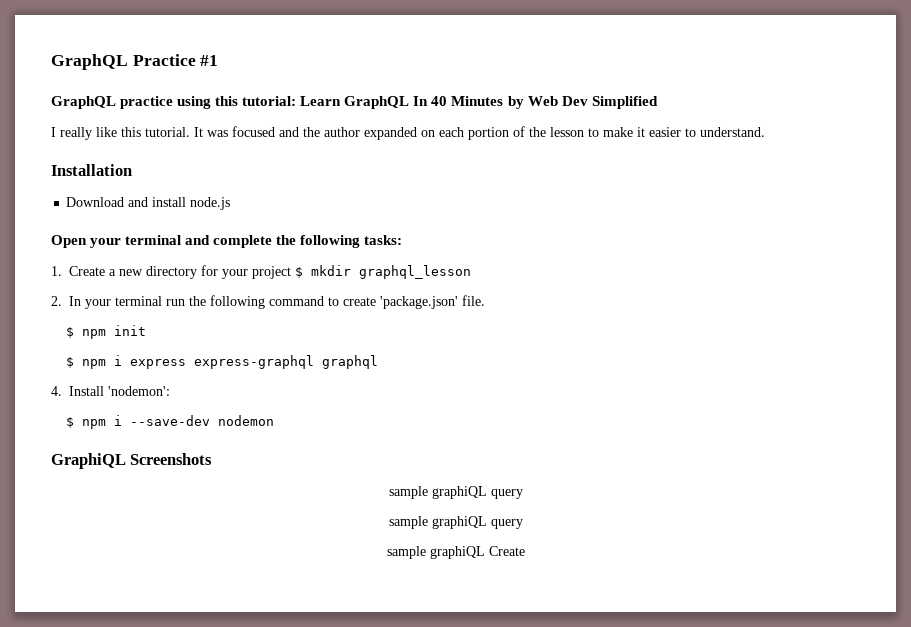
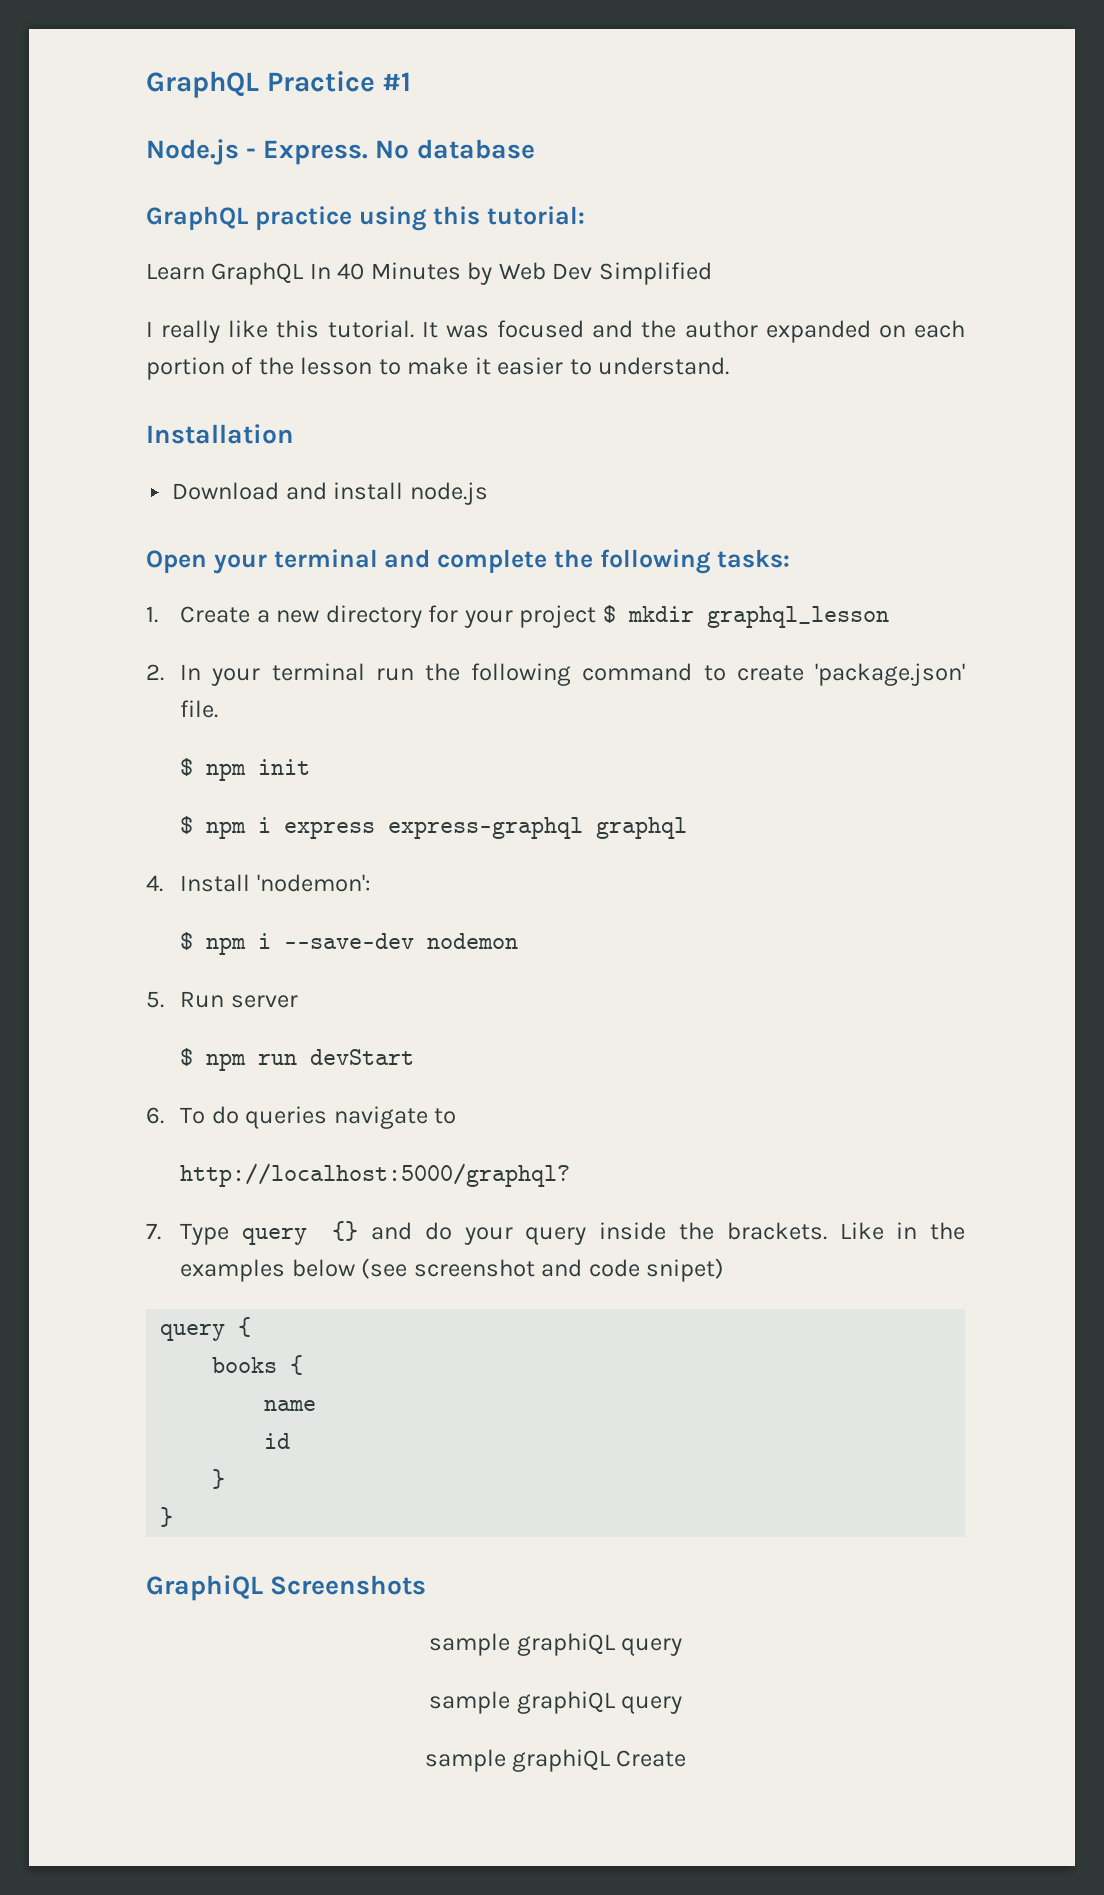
(219, 60) none -> [146,139,535,165] // Node.js - Express. No database
(297, 101) none -> (585, 215) //
(275, 420) none -> [146,991,298,1008] [180,1048,415,1071] [146,1106,457,1129] [180,1163,571,1187] [146,1221,965,1245] [180,1258,725,1282] [160,1317,252,1341] [212,1355,304,1375] [264,1400,317,1411] [264,1433,291,1449] [212,1469,226,1489] [160,1507,174,1527] // 5. Run server // $ npm run devStart // 6. To do queries navigate to // http://localhost:5000/graphql? // 7. Type query {} and do your query inside the brackets. Like in the examples below (see screenshot and code snipet) // query { // books { // name // id // } // }

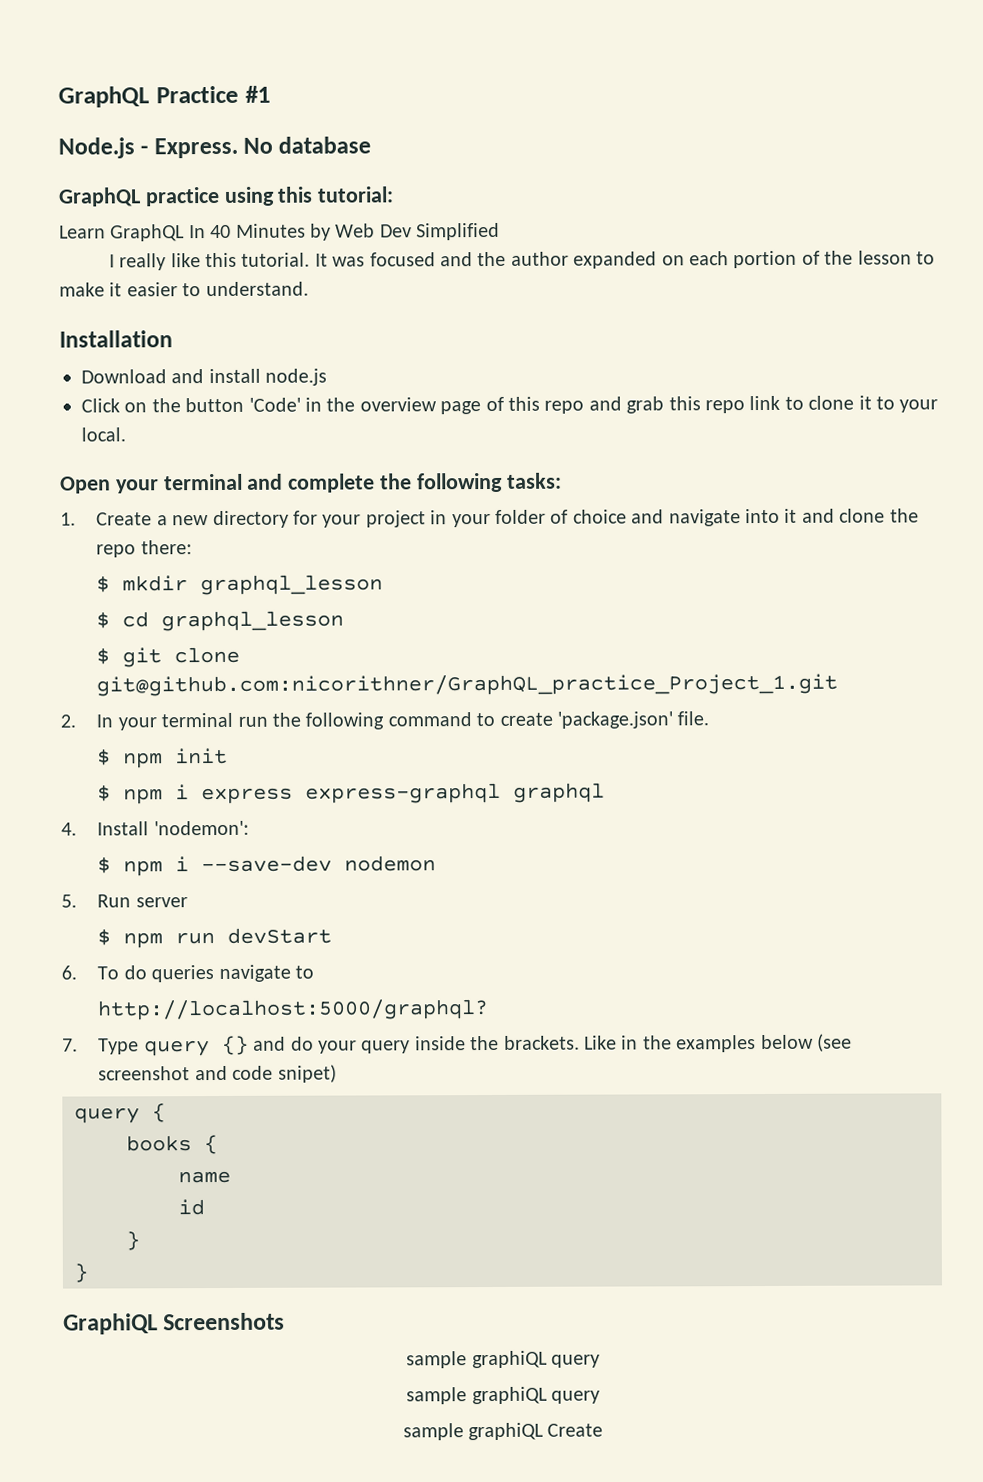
(488, 493) none -> [81,395,939,415] [81,427,126,442] // Click on the button 'Code' in the overview page of this repo and grab this repo link to clone it to your local.
[602,605,889,628] $ mkdir graphql_lesson -> [430,508,919,528] [96,540,192,558] [96,574,384,596] [96,610,345,632] [96,646,241,668] [96,673,839,697] in your folder of choice and navigate into it and clone the repo there: // $ mkdir graphql_lesson // $ cd graphql_lesson // $ git clone git@github.com:nicorithner/GraphQL_practice_Project_1.git

